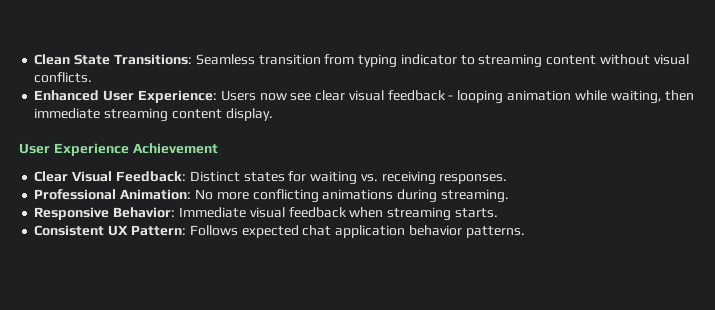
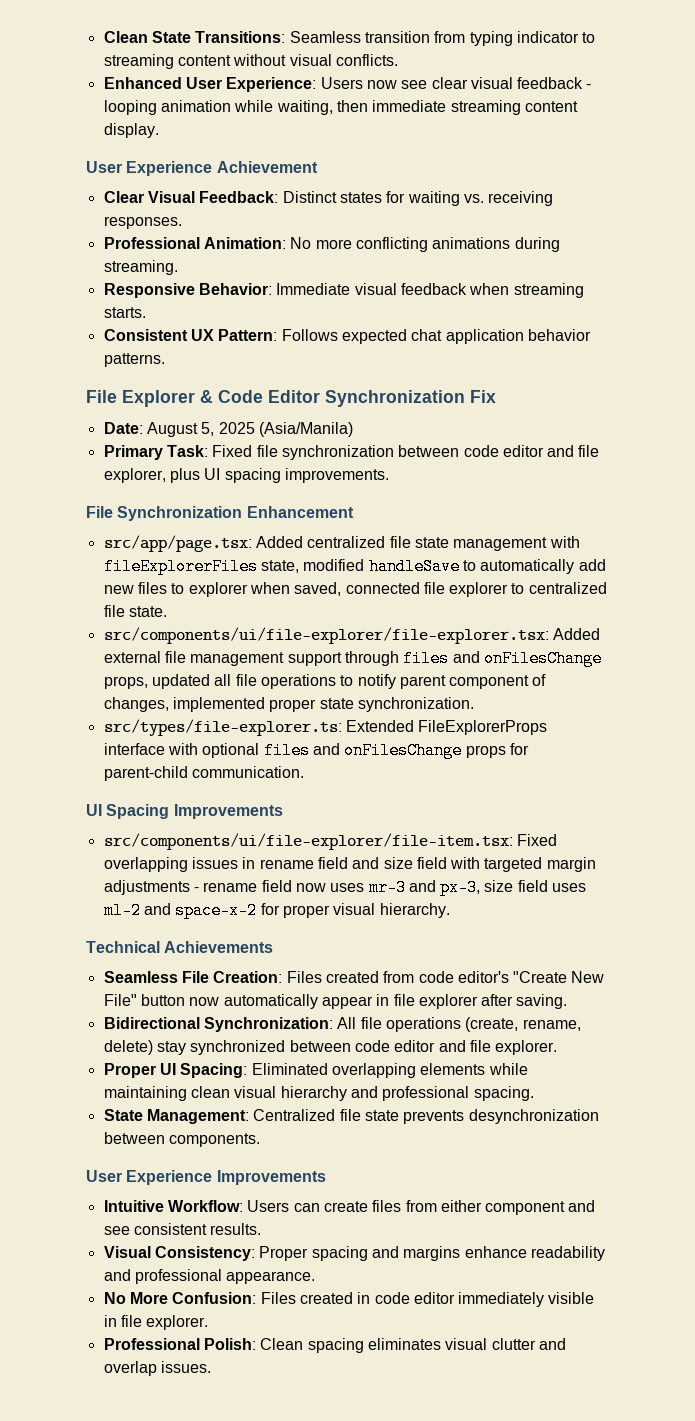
(525, 232) none -> [86,390,496,407] [103,422,353,437] [103,445,600,460] [103,468,389,483] [86,506,354,521] [103,535,580,552] [103,558,606,575] [103,582,607,597] [103,605,167,617] [103,627,600,644] [103,650,602,667] [103,674,547,689] [103,697,474,712] [103,719,548,736] [103,742,529,759] [103,766,304,781] [86,804,283,819] [103,833,557,850] [103,857,596,872] [103,879,587,896] [103,902,450,919] [86,941,274,953] [103,971,605,983] [103,994,568,1009] [103,1017,581,1032] [103,1040,558,1055] [103,1063,528,1078] [103,1086,534,1101] [103,1109,599,1124] [103,1132,260,1147] [86,1170,326,1185] [103,1200,596,1215] [103,1223,262,1235] [103,1246,605,1261] [103,1269,316,1284] [103,1292,595,1307] [103,1315,209,1330] [103,1338,566,1353] [103,1361,211,1376] // File Explorer & Code Editor Synchronization Fix // Date: August 5, 2025 (Asia/Manila) // Primary Task: Fixed file synchronization between code editor and file explorer, plus UI spacing improvements. // File Synchronization Enhancement // src/app/page.tsx: Added centralized file state management with fileExplorerFiles state, modified handleSave to automatically add new files to explorer when saved, connected file explorer to centralized file state. // src/components/ui/file-explorer/file-explorer.tsx: Added external file management support through files and onFilesChange props, updated all file operations to notify parent component of changes, implemented proper state synchronization. // src/types/file-explorer.ts: Extended FileExplorerProps interface with optional files and onFilesChange props for parent-child communication. // UI Spacing Improvements // src/components/ui/file-explorer/file-item.tsx: Fixed overlapping issues in rename field and size field with targeted margin adjustments - rename field now uses mr-3 and px-3, size field uses ml-2 and space-x-2 for proper visual hierarchy. // Technical Achievements // Seamless File Creation: Files created from code editor's "Create New File" button now automatically appear in file explorer after saving. // Bidirectional Synchronization: All file operations (create, rename, delete) stay synchronized between code editor and file explorer. // Proper UI Spacing: Eliminated overlapping elements while maintaining clean visual hierarchy and professional spacing. // State Management: Centralized file state prevents desynchronization between components. // User Experience Improvements // Intuitive Workflow: Users can create files from either component and see consistent results. // Visual Consistency: Proper spacing and margins enhance readability and professional appearance. // No More Confusion: Files created in code editor immediately visible in file explorer. // Professional Polish: Clean spacing eliminates visual clutter and overlap issues.

